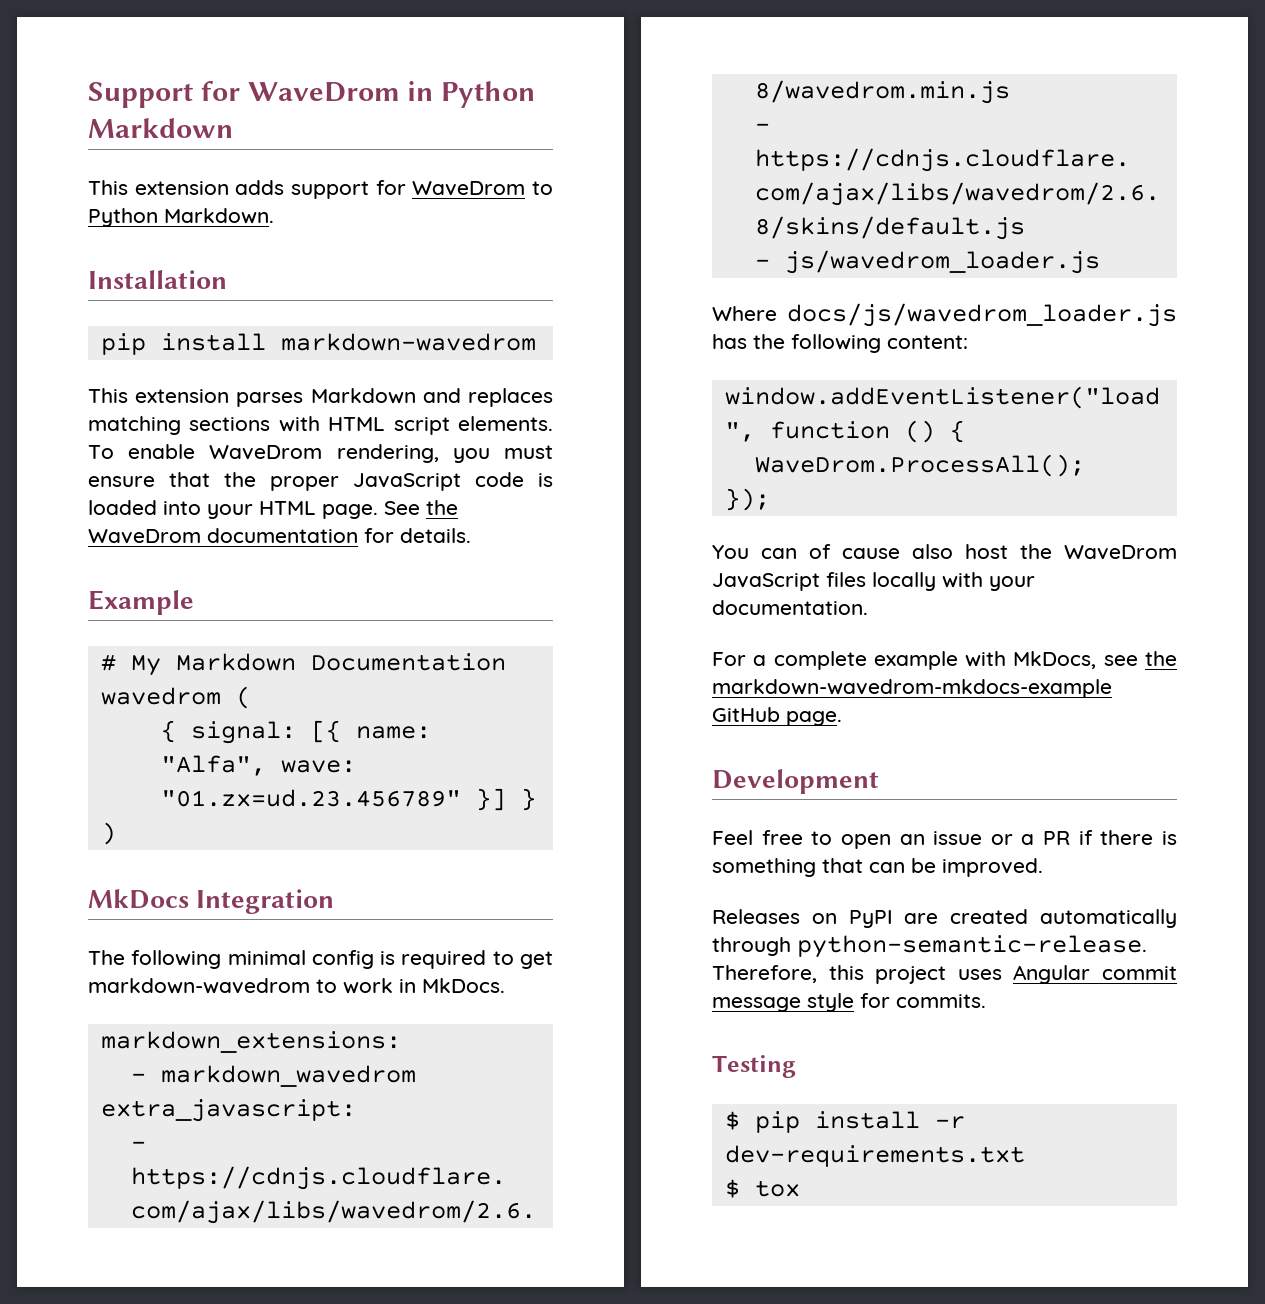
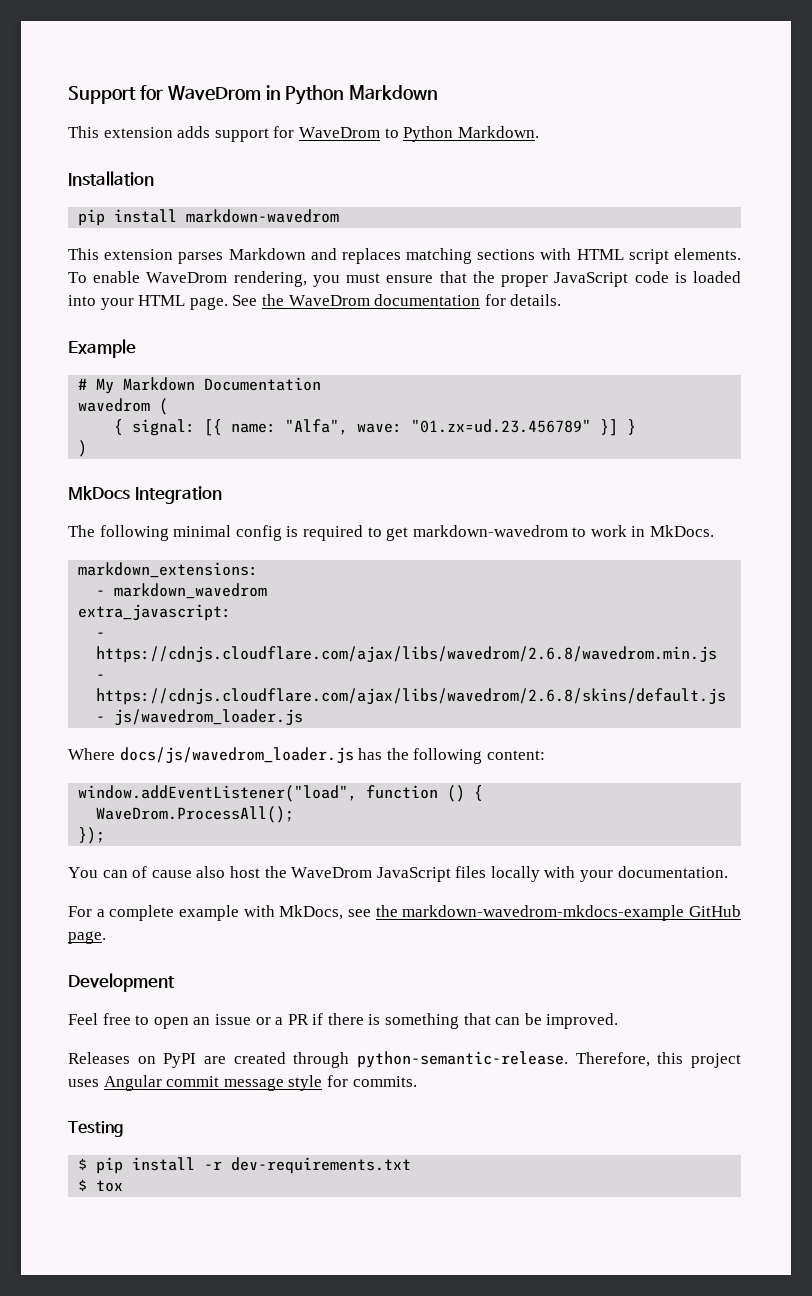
[1040,909,1177,928] automatically -> (286, 1058) none

